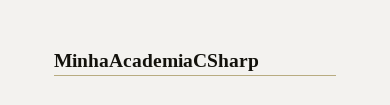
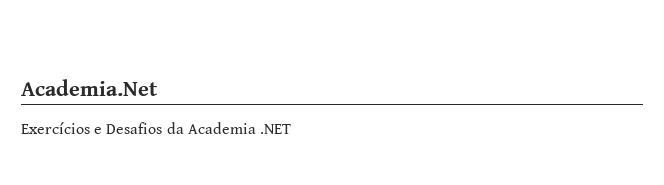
[54,54,259,71] MinhaAcademiaCSharp -> [21,79,158,96] [21,122,291,134] Academia.Net // Exercícios e Desafios da Academia .NET

